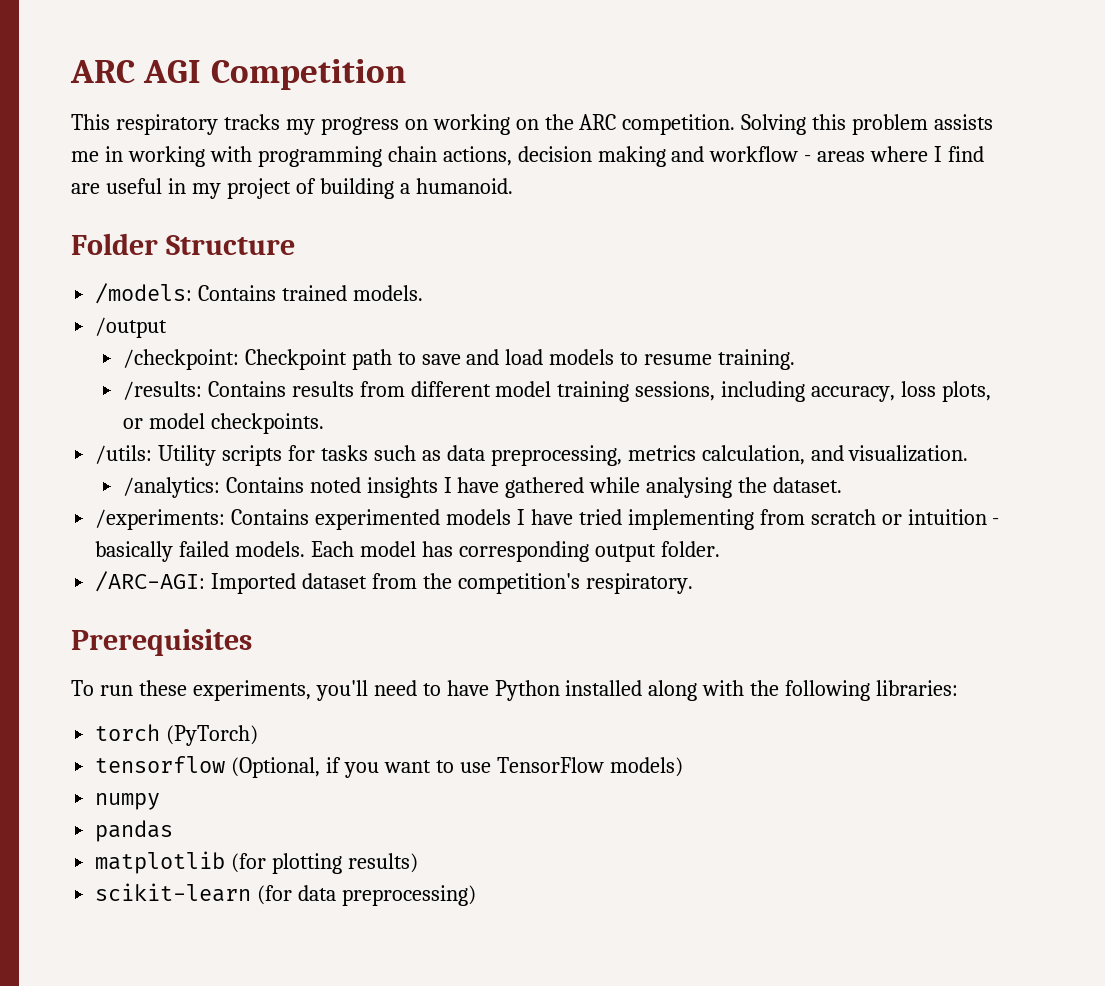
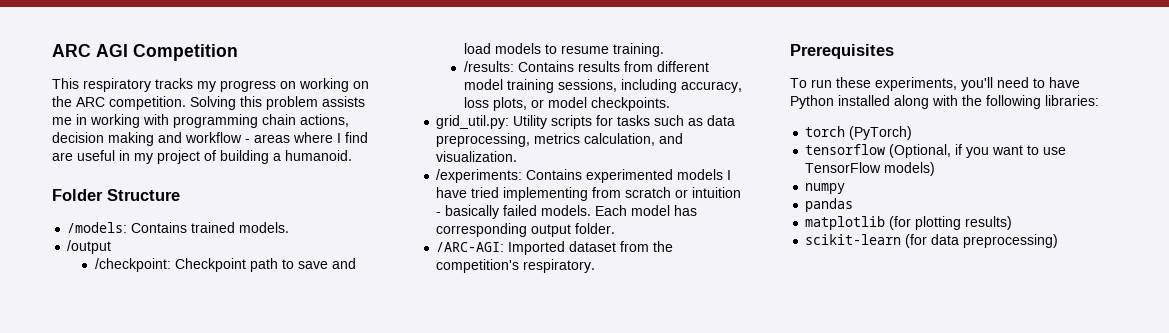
[95,445,153,464] /utils: -> [436,115,510,129] grid_util.py:
[122,477,843,498] // /analytics: Contains noted insights I have gathered while analysing the dataset. -> (518, 156) none

